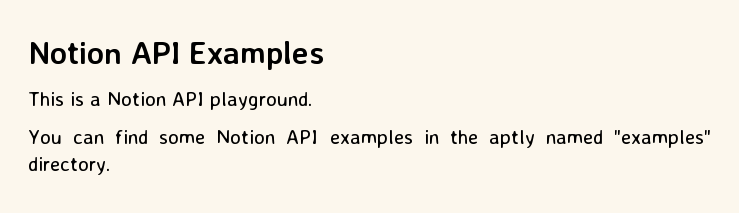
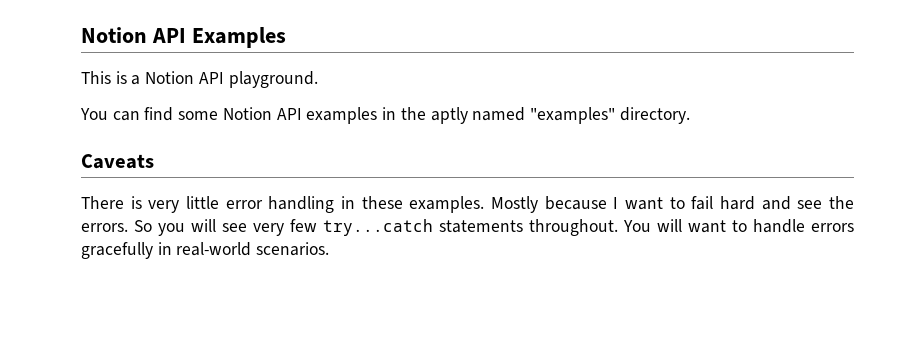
(110, 166) none -> [81,154,154,169] [81,196,854,213] [81,219,854,236] [81,242,330,259] // Caveats // There is very little error handling in these examples. Mostly because I want to fail hard and see the errors. So you will see very few try...catch statements throughout. You will want to handle errors gracefully in real-world scenarios.

